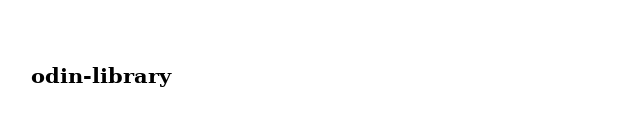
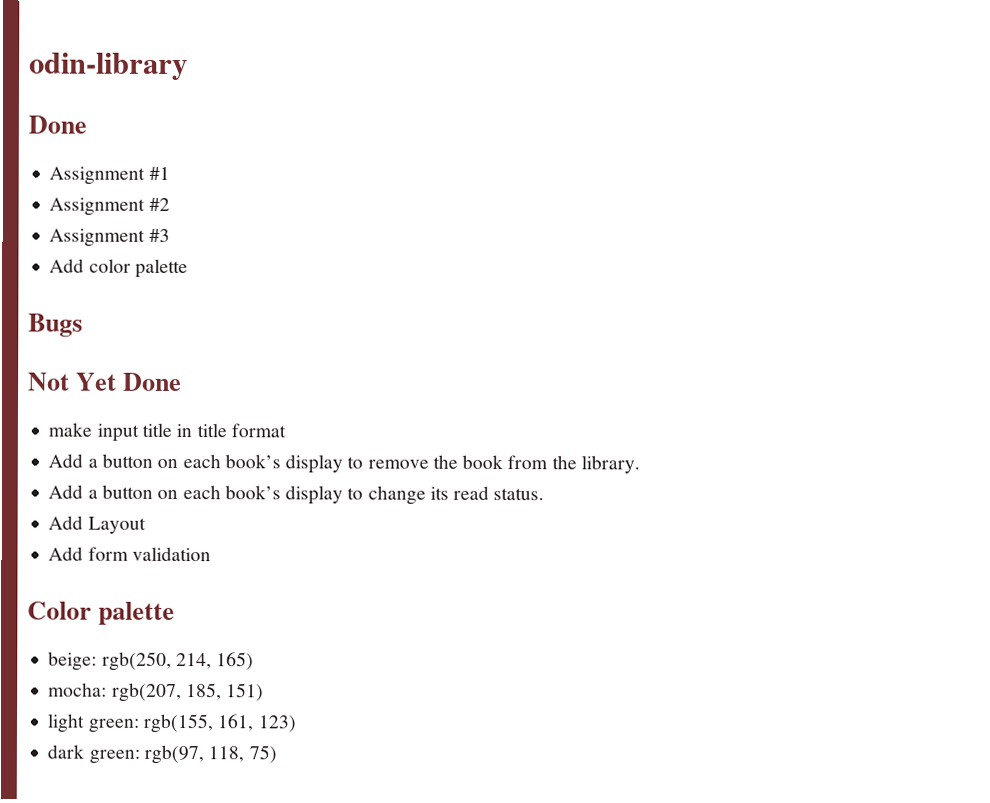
(172, 77) none -> [28,115,87,134] [49,166,170,185] [49,197,170,216] [49,228,170,247] [49,258,188,279] [28,313,83,337] [28,372,183,392] [48,422,286,442] [48,453,640,474] [48,484,545,505] [48,515,146,534] [48,546,211,562] [27,601,176,625] [48,651,255,671] [48,682,265,703] [47,713,297,734] [47,744,277,765] // Done // Assignment #1 // Assignment #2 // Assignment #3 // Add color palette // Bugs // Not Yet Done // make input title in title format // Add a button on each book’s display to remove the book from the library. // Add a button on each book’s display to change its read status. // Add Layout // Add form validation // Color palette // beige: rgb(250, 214, 165) // mocha: rgb(207, 185, 151) // light green: rgb(155, 161, 123) // dark green: rgb(97, 118, 75)

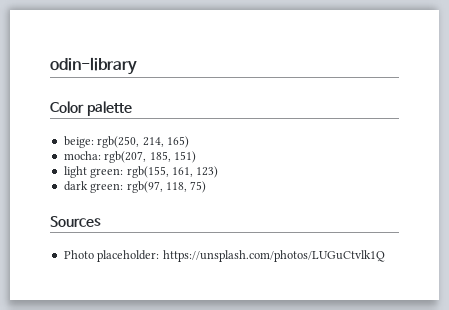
[28,115,87,134] [49,166,170,185] [49,197,170,216] [49,228,170,247] [49,258,188,279] [28,313,83,337] [28,372,183,392] [48,422,286,442] [48,453,640,474] [48,484,545,505] [48,515,146,534] [48,546,211,562] // Done // Assignment #1 // Assignment #2 // Assignment #3 // Add color palette // Bugs // Not Yet Done // make input title in title format // Add a button on each book’s display to remove the book from the library. // Add a button on each book’s display to change its read status. // Add Layout // Add form validation -> (137, 66) none
(277, 754) none -> [50,216,101,227] [63,250,385,262] // Sources // Photo placeholder: https://unsplash.com/photos/LUGuCtvlk1Q

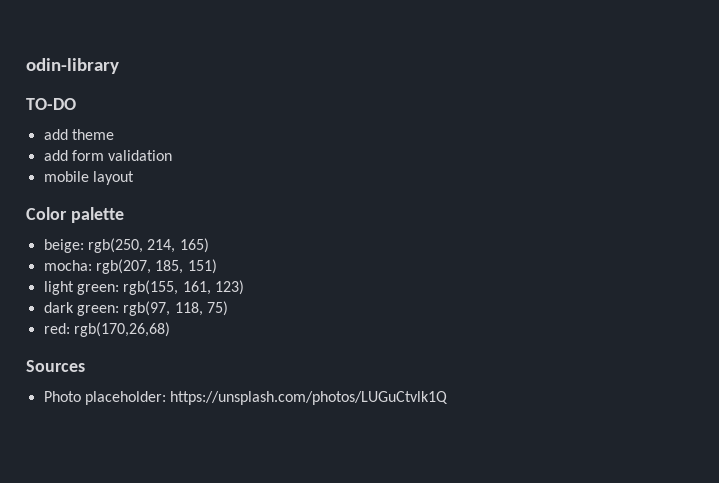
(137, 66) none -> [26,98,76,110] [43,129,114,140] [43,150,173,161] [43,171,134,185] // TO-DO // add theme // add form validation // mobile layout
(207, 187) none -> [43,322,170,337] // red: rgb(170,26,68)

